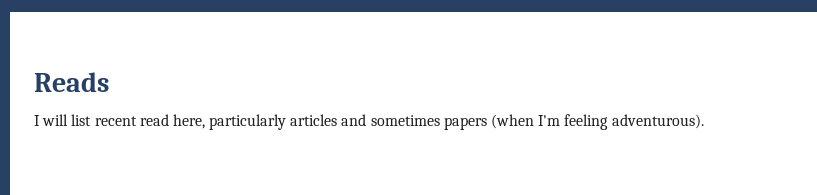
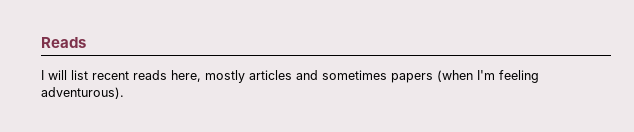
[139,114,287,130] read here, particularly -> [133,70,245,83] reads here, mostly

